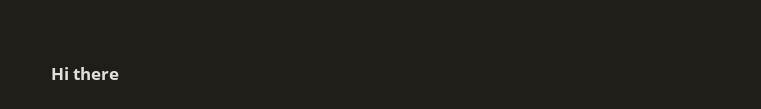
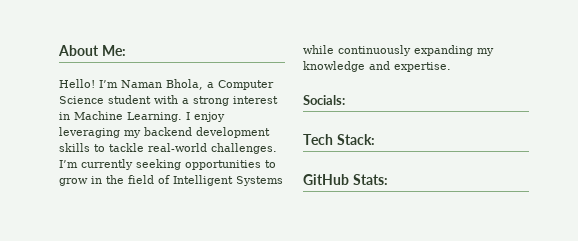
[51,67,120,80] Hi there -> [58,45,126,56] [59,79,274,90] [59,95,278,106] [59,111,225,122] [59,127,270,138] [59,143,277,154] [59,159,276,170] [59,175,283,186] [303,45,494,56] [303,61,451,72] [303,95,345,105] [303,134,375,145] [303,174,388,185] About Me: // Hello! I’m Naman Bhola, a Computer Science student with a strong interest in Machine Learning. I enjoy leveraging my backend development skills to tackle real-world challenges. I’m currently seeking opportunities to grow in the field of Intelligent Systems while continuously expanding my knowledge and expertise. // Socials: // Tech Stack: // GitHub Stats:

